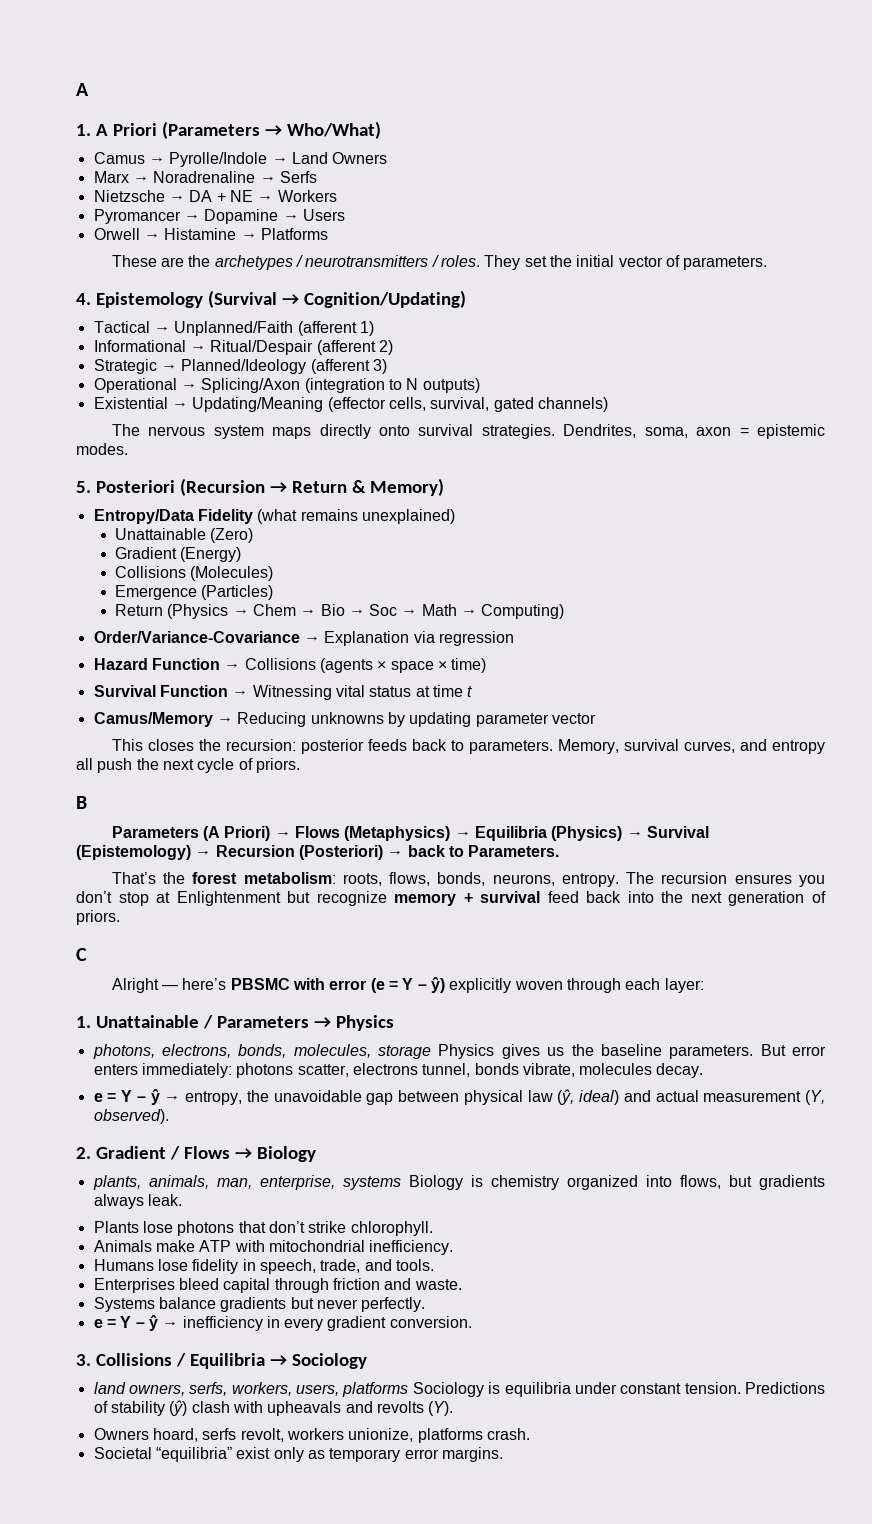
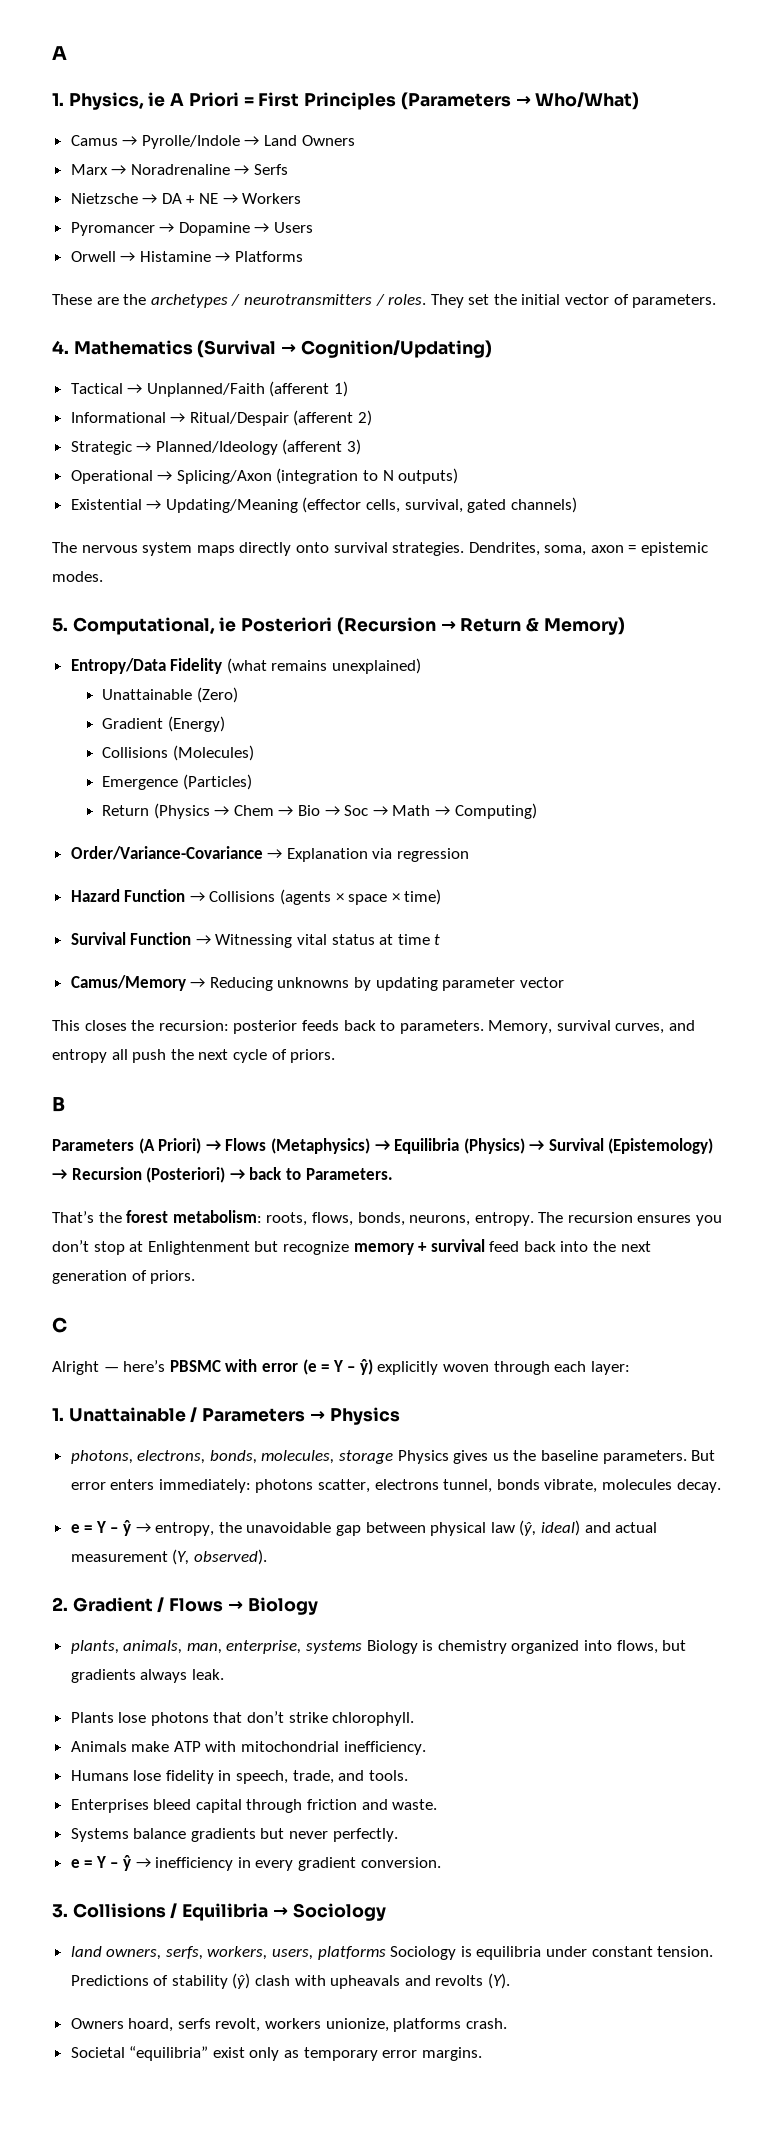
[95,123,157,136] A Priori -> [68,92,397,110] Physics, ie A Priori = First Principles
[95,292,203,308] Epistemology -> [73,340,193,355] Mathematics
(91, 487) none -> [72,617,237,635] Computational, ie

